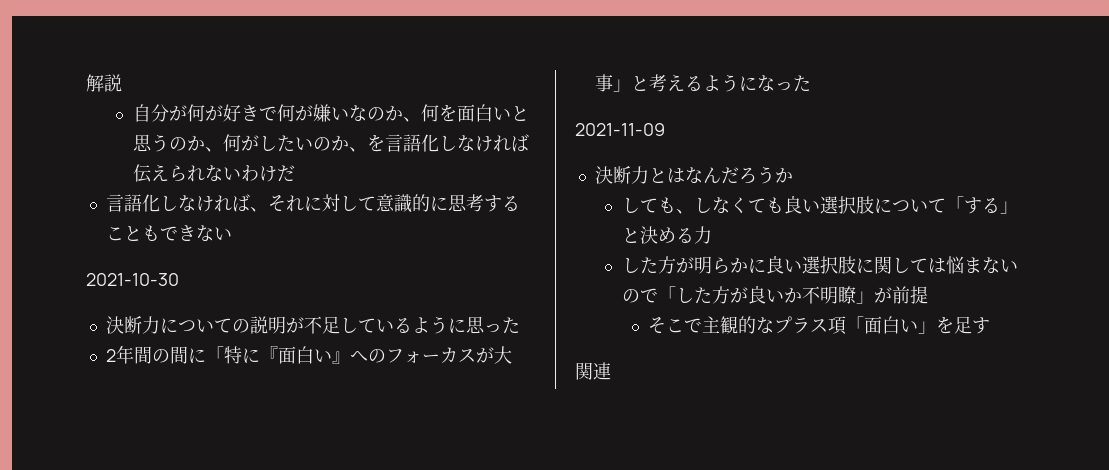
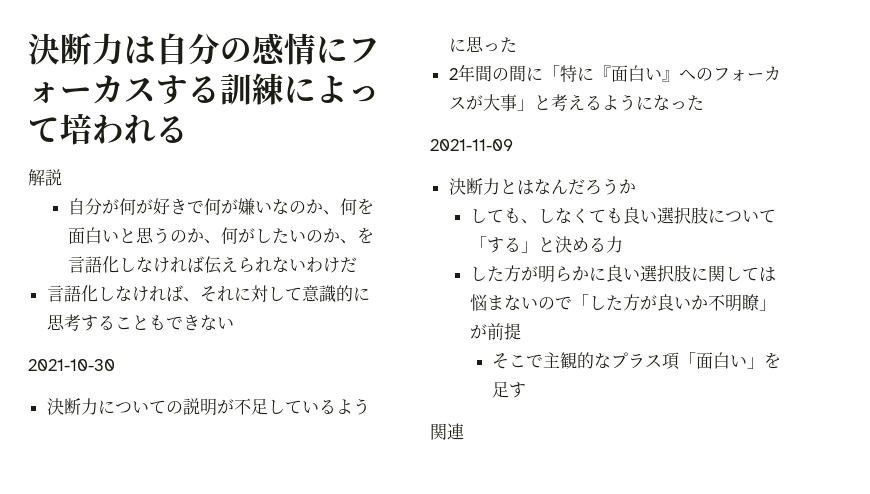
(86, 83) none -> [28,33,380,65] [28,73,380,105] [28,113,188,145] 決断力は自分の感情にフォーカスする訓練によって培われる //

